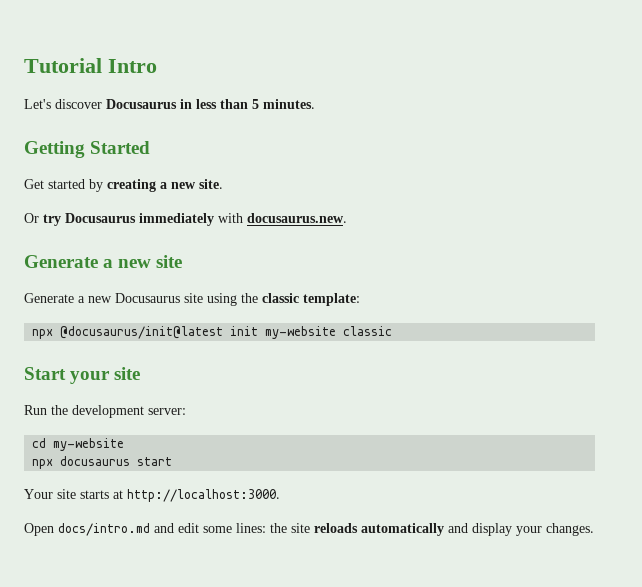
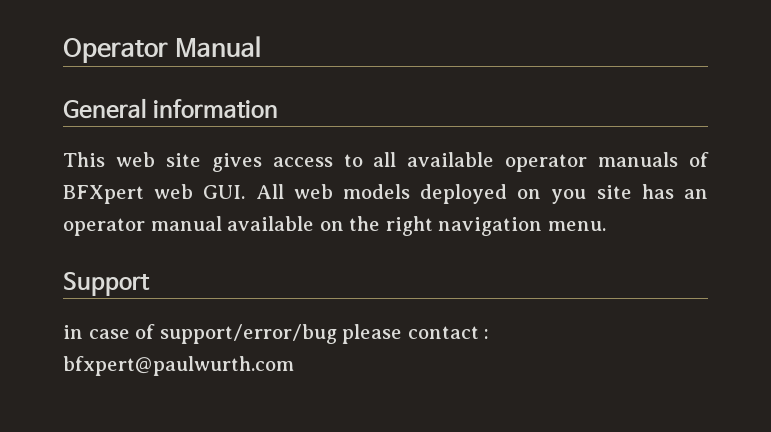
[24,58,157,73] [24,99,315,109] [24,141,151,158] [24,179,223,192] [24,213,347,226] [24,255,183,268] [24,293,360,306] [32,326,393,339] [24,367,141,384] [24,405,186,418] [32,438,125,451] [32,456,173,469] [24,489,280,502] [24,523,594,536] Tutorial Intro // Let's discover Docusaurus in less than 5 minutes. // Getting Started // Get started by creating a new site. // Or try Docusaurus immediately with docusaurus.new. // Generate a new site // Generate a new Docusaurus site using the classic template: // npx @docusaurus/init@latest init my-website classic // Start your site // Run the development server: // cd my-website // npx docusaurus start // Your site starts at http://localhost:3000. // Open docs/intro.md and edit some lines: the site reloads automatically and display your changes. -> [63,36,261,63] [63,98,279,119] [63,152,709,172] [63,184,708,204] [63,216,606,236] [63,272,150,296] [63,324,490,344] [63,356,294,376] Operator Manual // General information // This web site gives access to all available operator manuals of BFXpert web GUI. All web models deployed on you site has an operator manual available on the right navigation menu. // Support // in case of support/error/bug please contact : bfxpert@paulwurth.com

